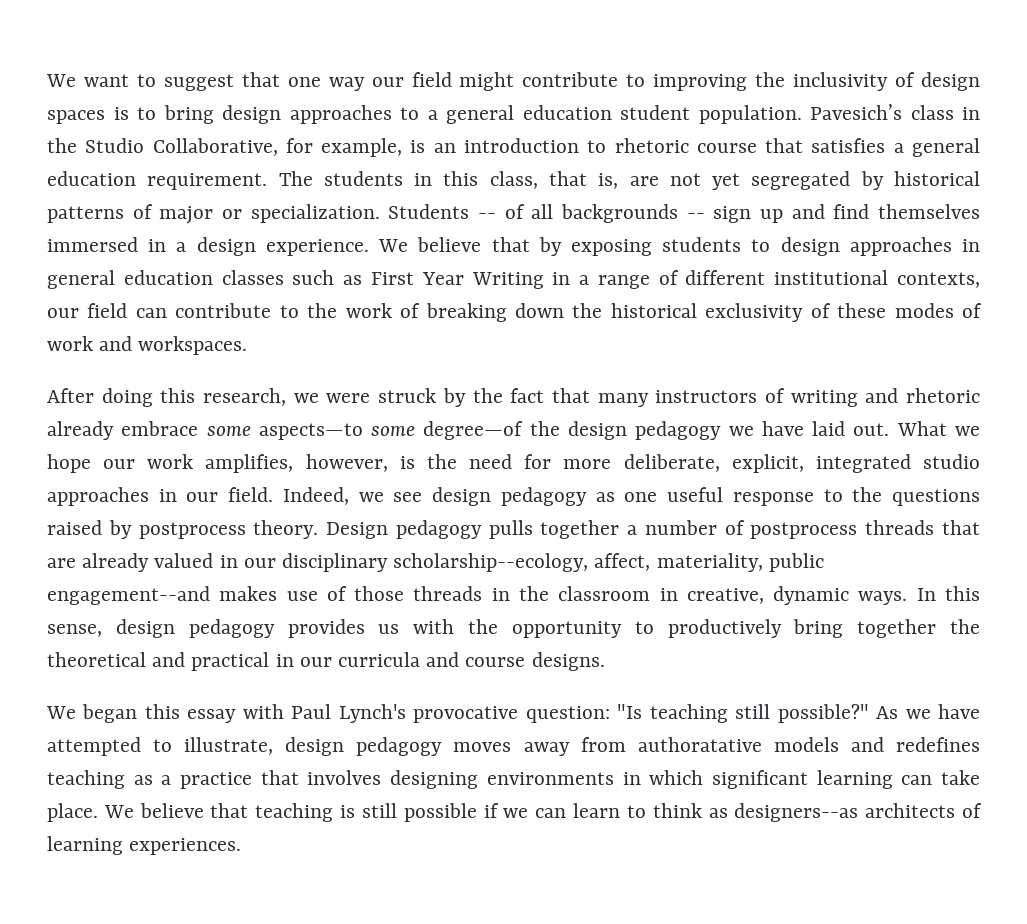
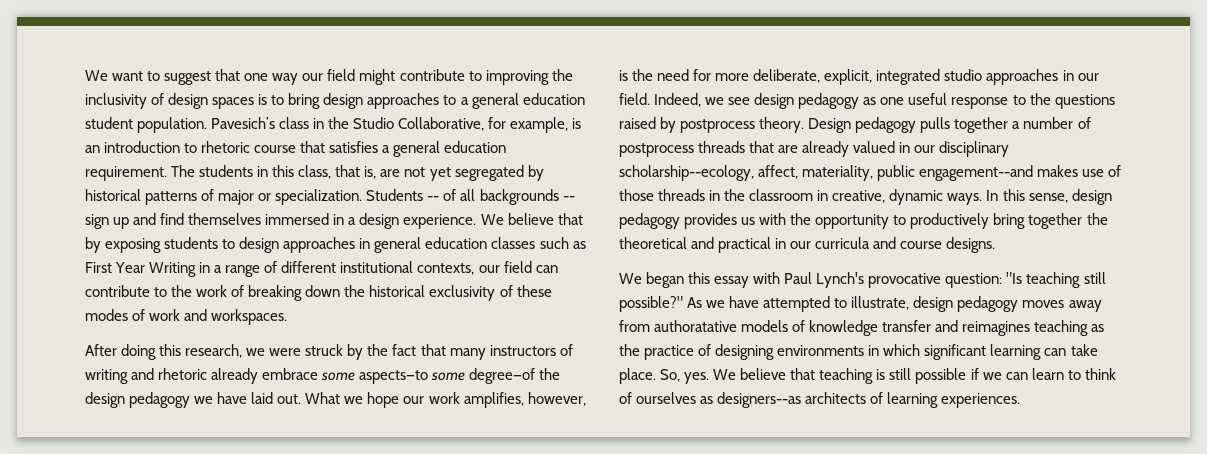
[850,737,981,752] [47,770,382,789] and redefines teaching as a practice that involves -> [792,320,1105,336] [619,344,712,360] of knowledge transfer and reimagines teaching as the practice of
(98, 812) none -> [660,369,710,384] So, yes.
(702, 810) none -> [619,392,697,404] of ourselves

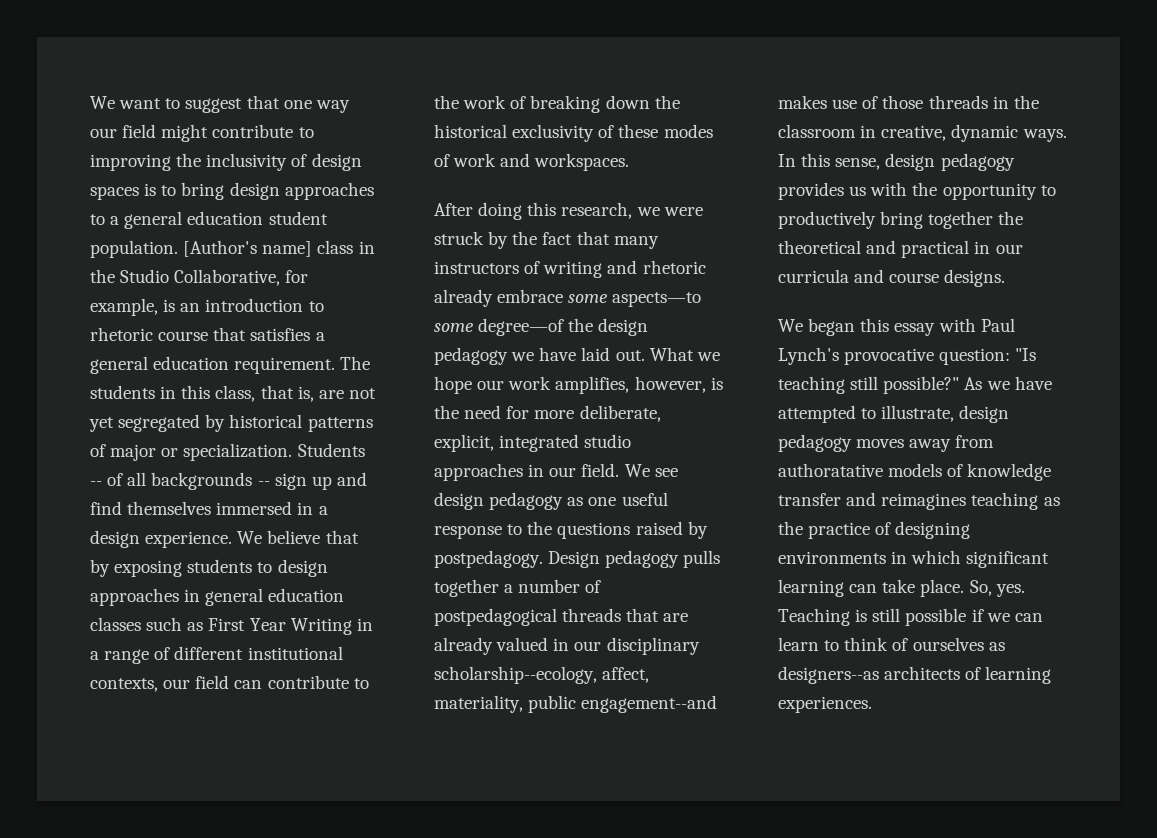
[211,117,276,129] Pavesich’s -> [183,240,313,257] [Author's name]
[654,93,725,107] Indeed, we -> [624,464,650,477] We
[680,117,805,133] postprocess theory. -> [434,550,543,568] postpedagogy.
[619,143,694,157] postprocess -> [434,608,557,626] postpedagogical
[713,368,874,384] We believe that teaching -> [778,608,850,626] Teaching

